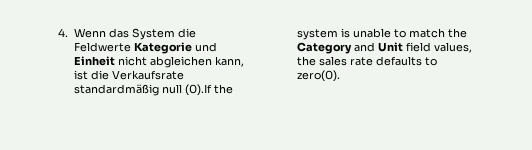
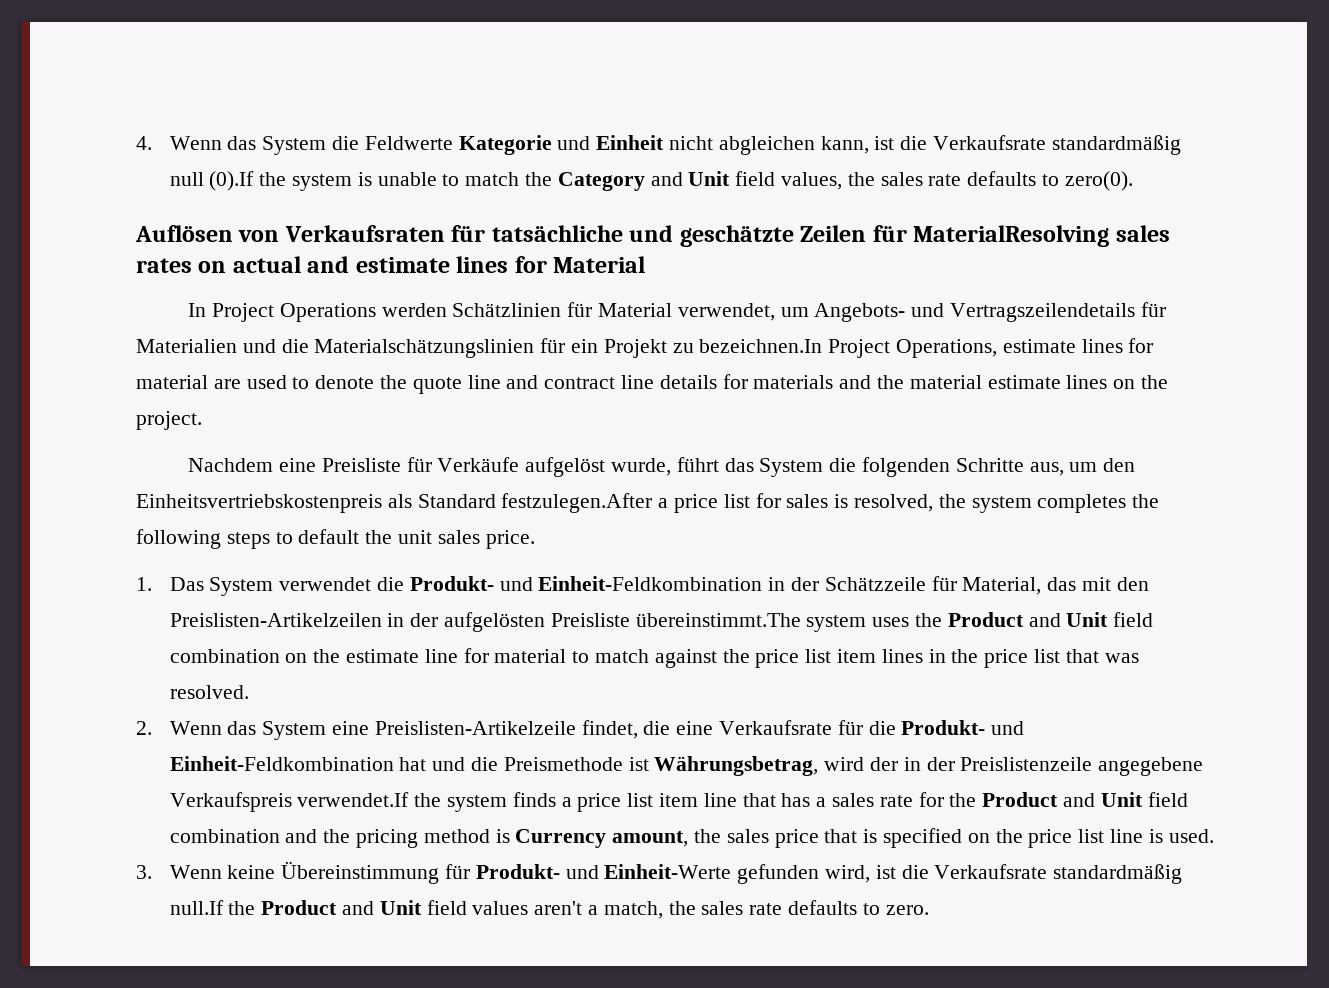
(340, 76) none -> [135,225,1170,247] [136,256,646,273] [188,302,1166,322] [136,338,1154,358] [136,374,1169,394] [136,411,202,430] [188,457,1136,477] [136,493,1160,513] [136,529,535,549] [136,576,1149,596] [169,612,1154,632] [169,648,1139,668] [169,685,249,699] [136,720,1025,740] [169,756,1204,776] [169,792,1188,812] [169,828,1214,848] [136,861,1183,884] [169,900,929,919] // Auflösen von Verkaufsraten für tatsächliche und geschätzte Zeilen für MaterialResolving sales rates on actual and estimate lines for Material // In Project Operations werden Schätzlinien für Material verwendet, um Angebots- und Vertragszeilendetails für Materialien und die Materialschätzungslinien für ein Projekt zu bezeichnen.In Project Operations, estimate lines for material are used to denote the quote line and contract line details for materials and the material estimate lines on the project. // Nachdem eine Preisliste für Verkäufe aufgelöst wurde, führt das System die folgenden Schritte aus, um den Einheitsvertriebskostenpreis als Standard festzulegen.After a price list for sales is resolved, the system completes the following steps to default the unit sales price. // 1. Das System verwendet die Produkt- und Einheit-Feldkombination in der Schätzzeile für Material, das mit den Preislisten-Artikelzeilen in der aufgelösten Preisliste übereinstimmt.The system uses the Product and Unit field combination on the estimate line for material to match against the price list item lines in the price list that was resolved. // 2. Wenn das System eine Preislisten-Artikelzeile findet, die eine Verkaufsrate für die Produkt- und Einheit-Feldkombination hat und die Preismethode ist Währungsbetrag, wird der in der Preislistenzeile angegebene Verkaufspreis verwendet.If the system finds a price list item line that has a sales rate for the Product and Unit field combination and the pricing method is Currency amount, the sales price that is specified on the price list line is used. // 3. Wenn keine Übereinstimmung für Produkt- und Einheit-Werte gefunden wird, ist die Verkaufsrate standardmäßig null.If the Product and Unit field values aren't a match, the sales rate defaults to zero.

